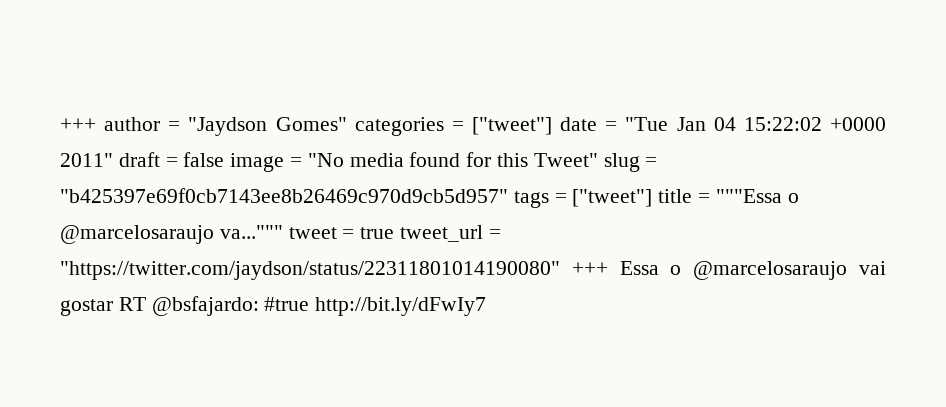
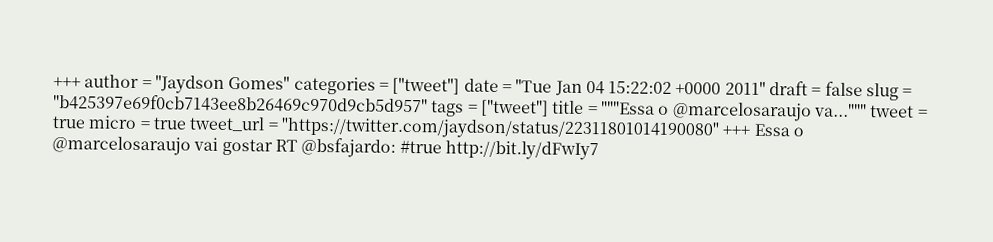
[230,152,598,172] image = "No media found for this Tweet" -> (863, 89) none
(395, 233) none -> [88,115,187,130] micro = true

